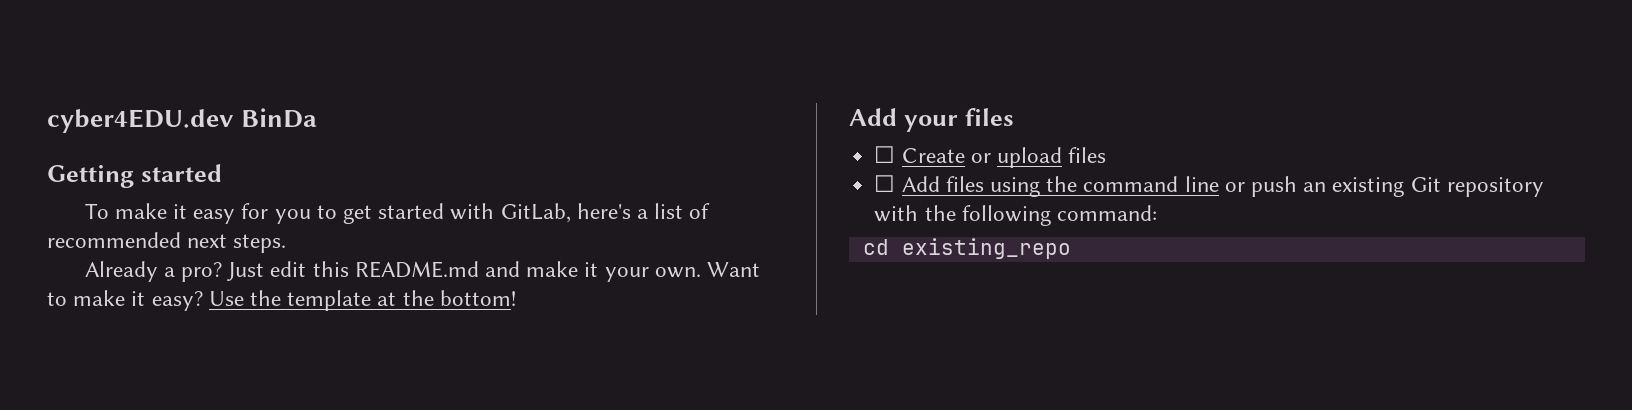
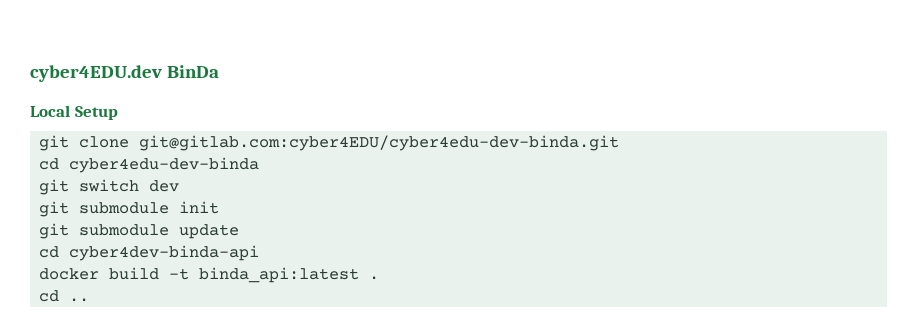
[47,164,222,188] [84,203,711,224] [47,232,287,253] [84,261,761,282] [47,290,516,311] [849,108,1014,132] [874,146,1107,168] [874,175,1544,197] [874,205,1157,226] [862,238,1071,259] Getting started // To make it easy for you to get started with GitLab, here's a list of recommended next steps. // Already a pro? Just edit this README.md and make it your own. Want to make it easy? Use the template at the bottom! // Add your files // ☐ Create or upload files // ☐ Add files using the command line or push an existing Git repository with the following command: // cd existing_repo -> [30,105,118,120] [38,135,619,151] [38,157,259,173] [38,179,179,195] [38,201,219,217] [38,223,239,239] [38,245,259,261] [38,267,379,283] [38,290,89,302] Local Setup // git clone git@gitlab.com:cyber4EDU/cyber4edu-dev-binda.git // cd cyber4edu-dev-binda // git switch dev // git submodule init // git submodule update // cd cyber4dev-binda-api // docker build -t binda_api:latest . // cd ..

